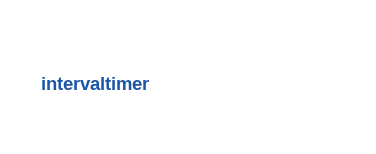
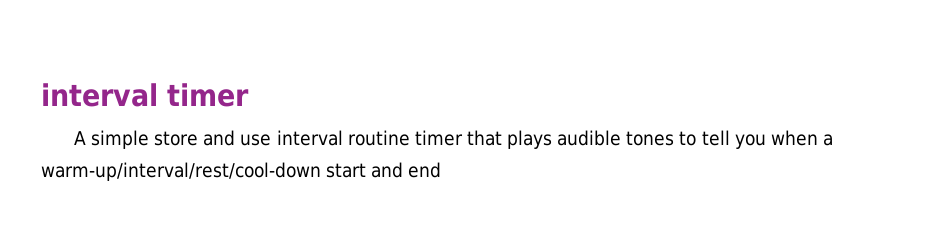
[41,77,149,90] intervaltimer -> [41,83,249,107] [73,130,834,149] [41,162,442,181] interval timer // A simple store and use interval routine timer that plays audible tones to tell you when a warm-up/interval/rest/cool-down start and end

